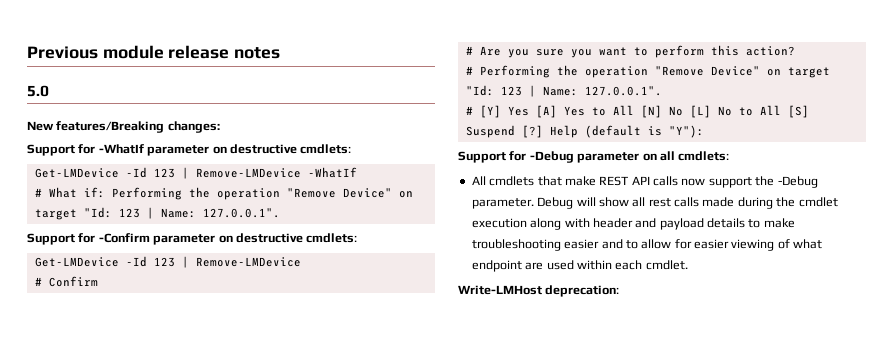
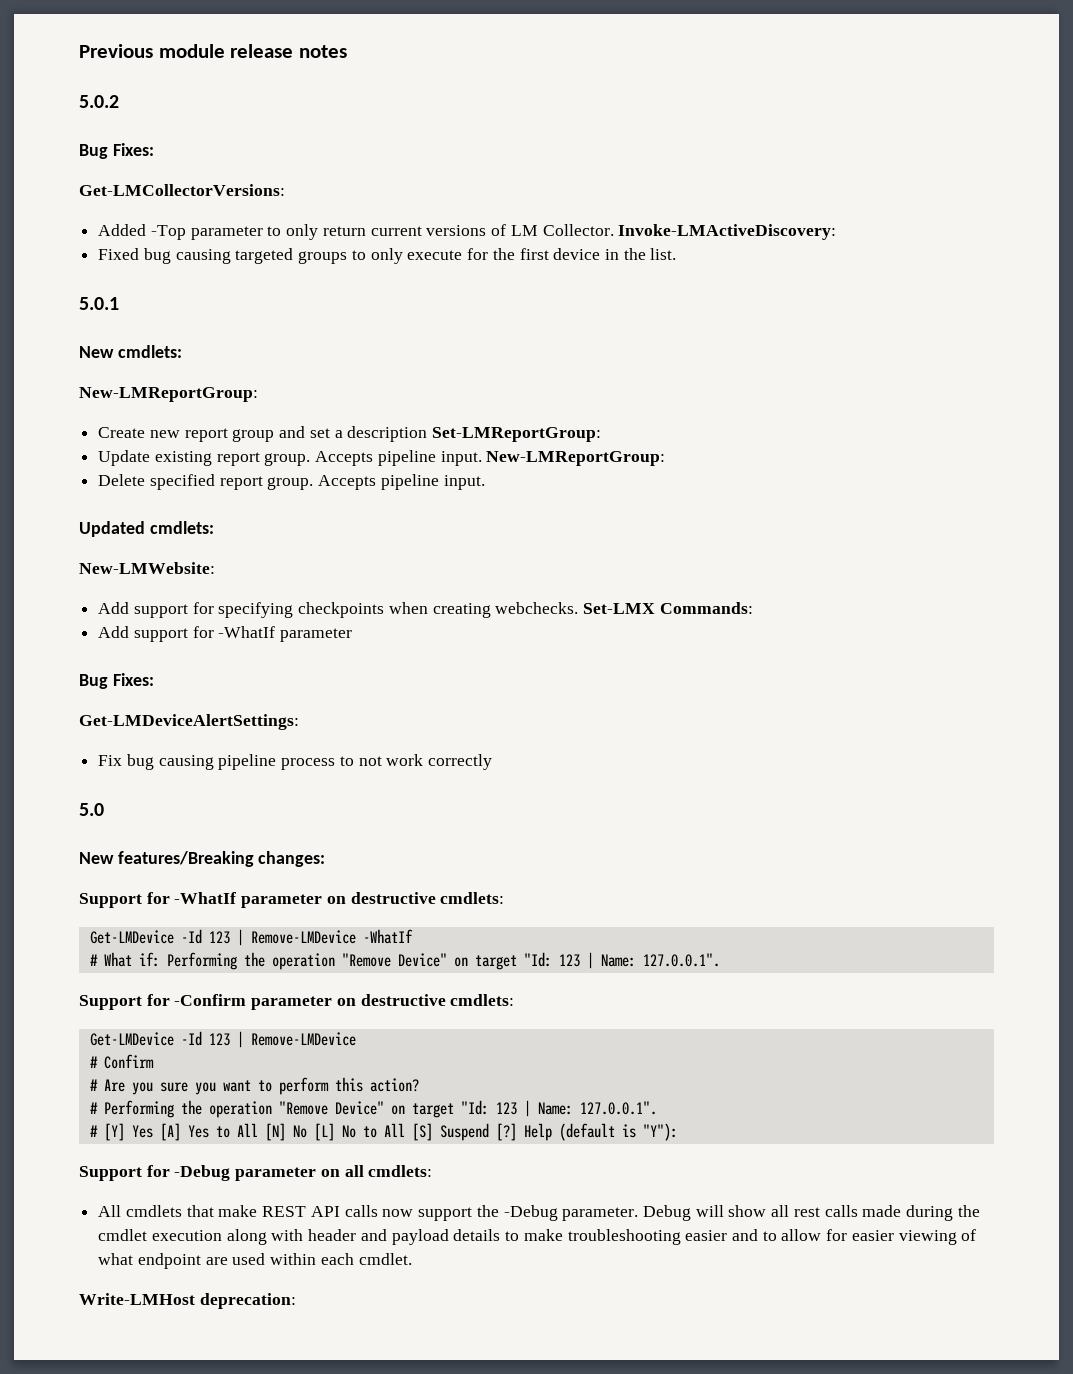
(281, 53) none -> [79,95,119,108] [79,143,154,159] [79,184,285,196] [98,224,837,240] [98,248,677,264] [79,297,119,310] [79,345,182,358] [79,387,258,402] [98,426,602,442] [98,450,666,466] [98,474,485,490] [79,521,214,537] [79,562,215,574] [98,602,753,618] [98,626,353,642] [79,673,154,689] [79,714,299,730] [98,754,493,770] // 5.0.2 // Bug Fixes: // Get-LMCollectorVersions: // Added -Top parameter to only return current versions of LM Collector. Invoke-LMActiveDiscovery: // Fixed bug causing targeted groups to only execute for the first device in the list. // 5.0.1 // New cmdlets: // New-LMReportGroup: // Create new report group and set a description Set-LMReportGroup: // Update existing report group. Accepts pipeline input. New-LMReportGroup: // Delete specified report group. Accepts pipeline input. // Updated cmdlets: // New-LMWebsite: // Add support for specifying checkpoints when creating webchecks. Set-LMX Commands: // Add support for -WhatIf parameter // Bug Fixes: // Get-LMDeviceAlertSettings: // Fix bug causing pipeline process to not work correctly

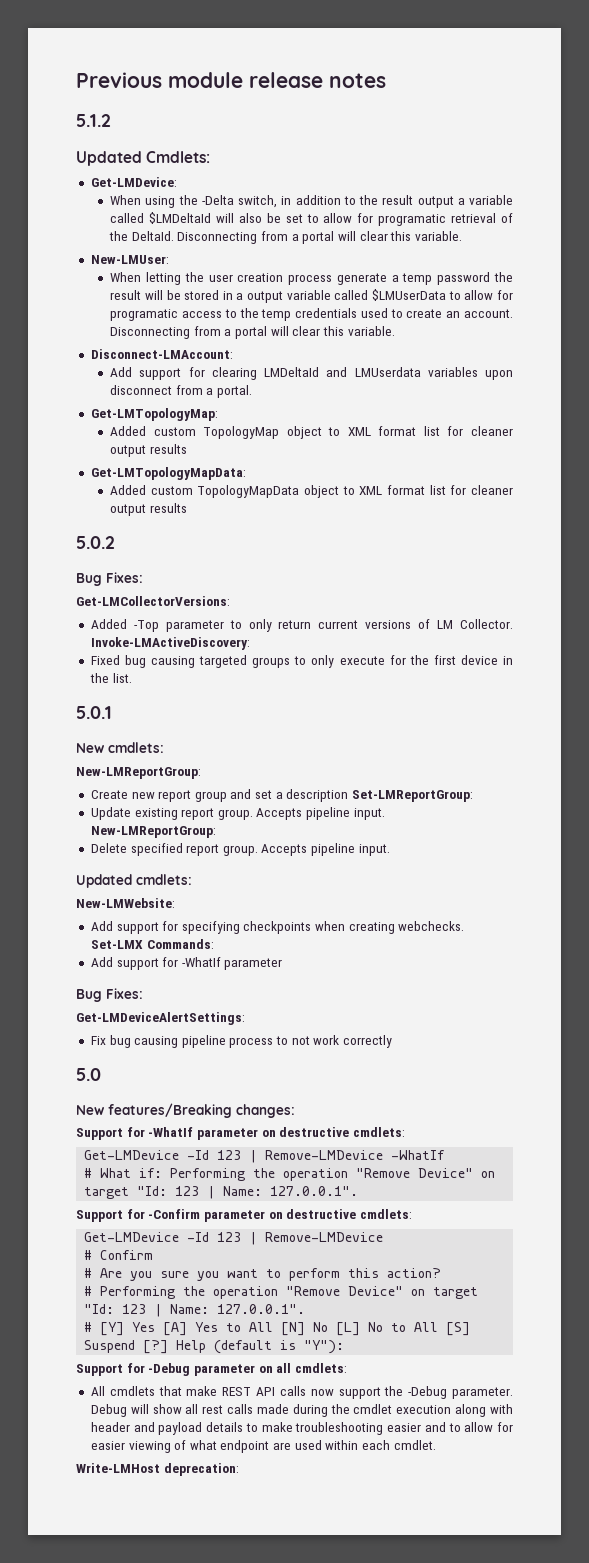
(347, 51) none -> [76,114,111,127] [76,151,211,166] [90,177,177,187] [110,195,514,208] [110,212,513,226] [109,231,462,244] [90,255,169,264] [110,272,513,285] [110,289,513,303] [110,308,513,321] [110,326,395,339] [90,349,233,359] [110,367,513,380] [110,385,253,398] [90,408,218,421] [110,426,513,439] [110,444,187,457] [90,467,246,480] [110,485,514,498] [110,503,187,516] // 5.1.2 // Updated Cmdlets: // Get-LMDevice: // When using the -Delta switch, in addition to the result output a variable called $LMDeltaId will also be set to allow for programatic retrieval of the DeltaId. Disconnecting from a portal will clear this variable. // New-LMUser: // When letting the user creation process generate a temp password the result will be stored in a output variable called $LMUserData to allow for programatic access to the temp credentials used to create an account. Disconnecting from a portal will clear this variable. // Disconnect-LMAccount: // Add support for clearing LMDeltaId and LMUserdata variables upon disconnect from a portal. // Get-LMTopologyMap: // Added custom TopologyMap object to XML format list for cleaner output results // Get-LMTopologyMapData: // Added custom TopologyMapData object to XML format list for cleaner output results

